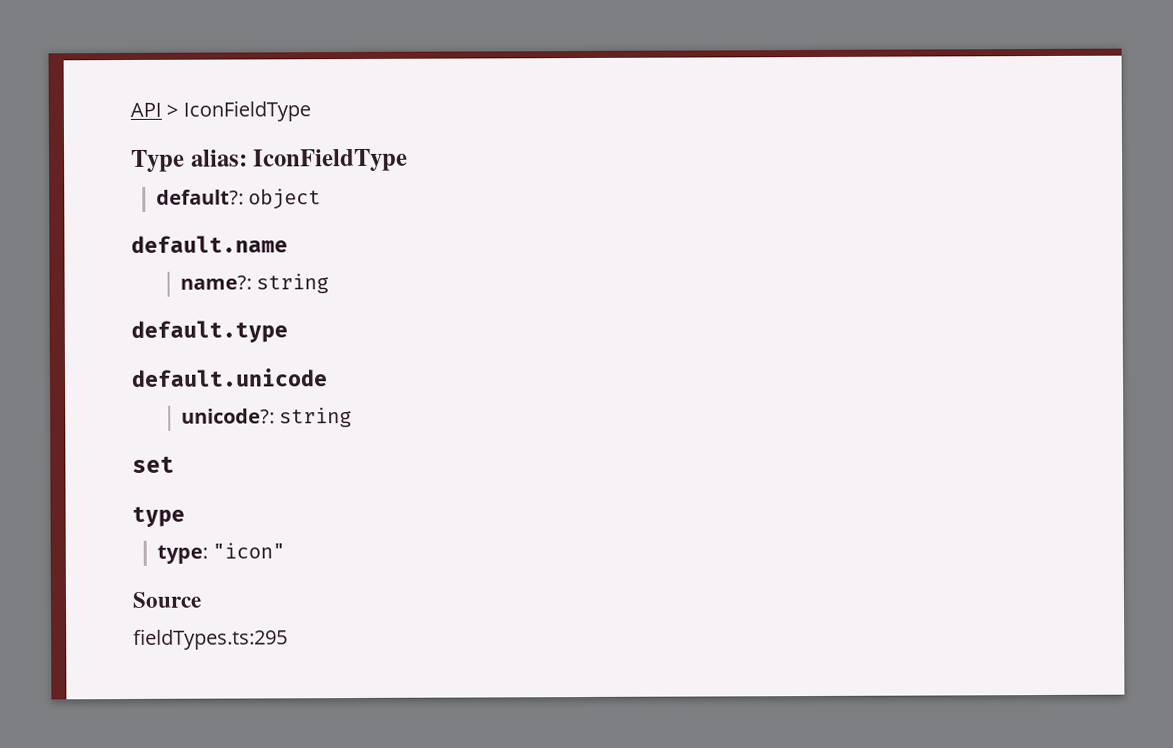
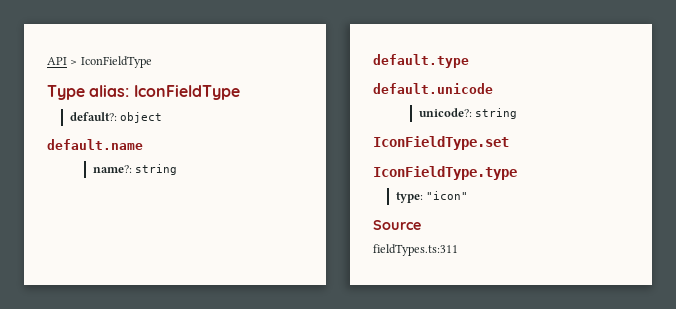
[132,455,175,473] [132,506,185,527] set // type -> [373,136,509,150] [373,166,517,180] IconFieldType.set // IconFieldType.type
[133,628,288,650] fieldTypes.ts:295 -> [373,244,458,256] fieldTypes.ts:311

